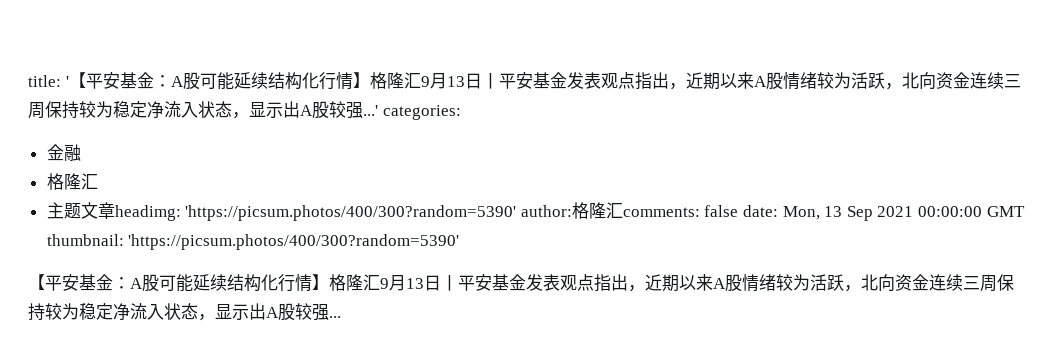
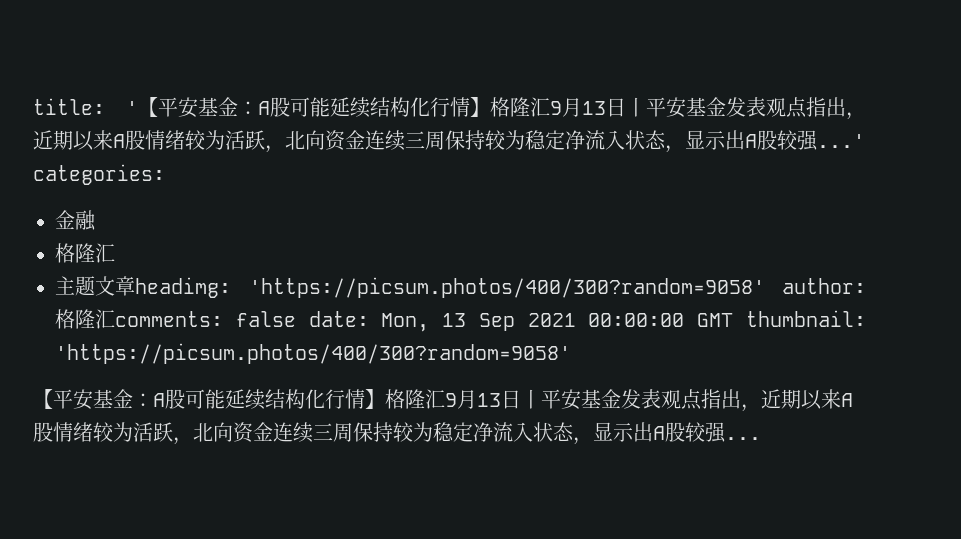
[185,205,517,221] 'https://picsum.photos/400/300?random=5390' -> [248,277,765,298] 'https://picsum.photos/400/300?random=9058'
[128,234,460,250] 'https://picsum.photos/400/300?random=5390' -> [55,343,571,364] 'https://picsum.photos/400/300?random=9058'

